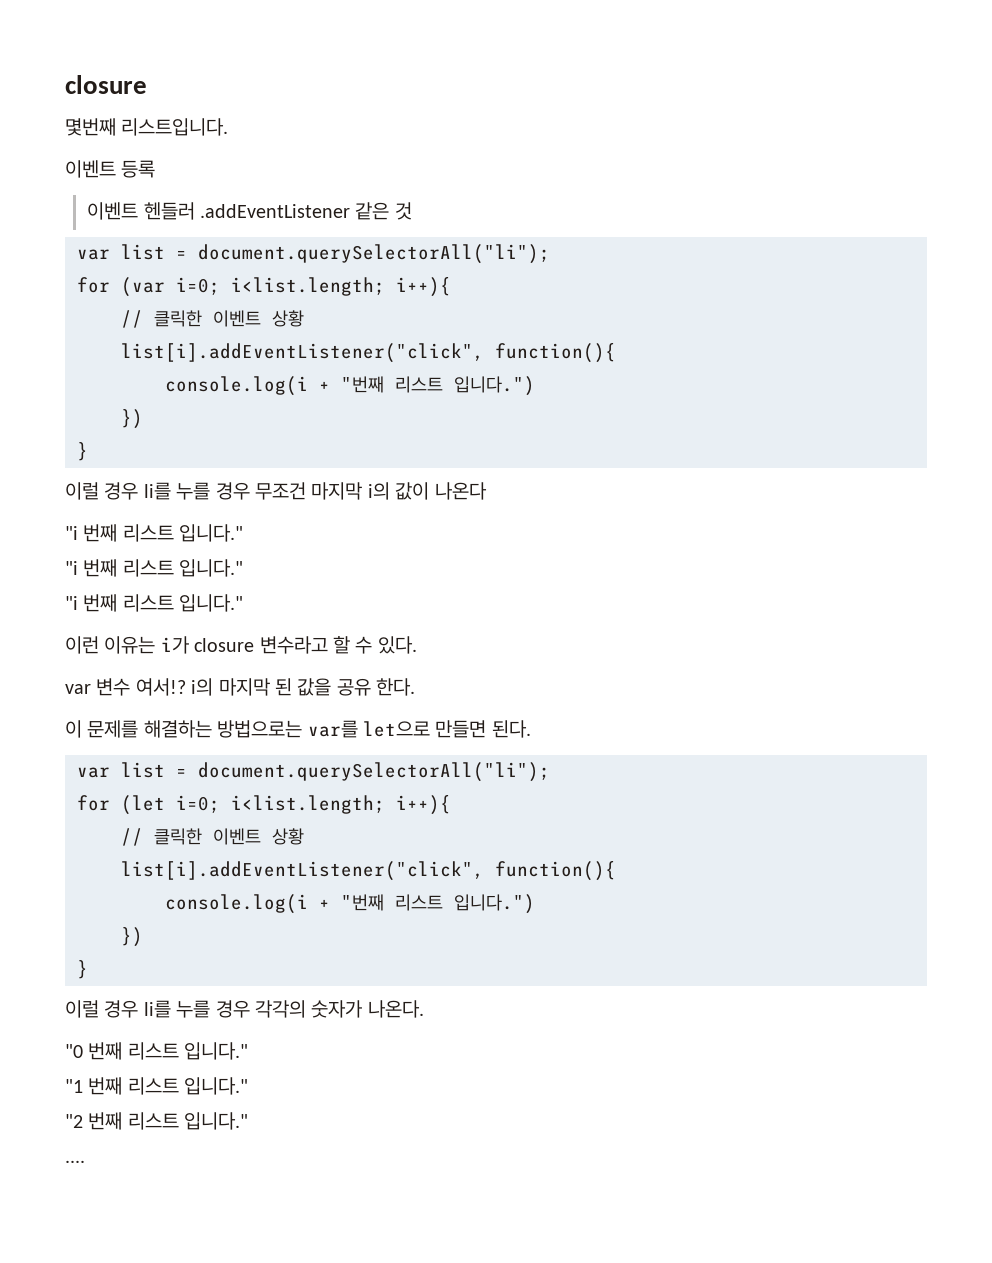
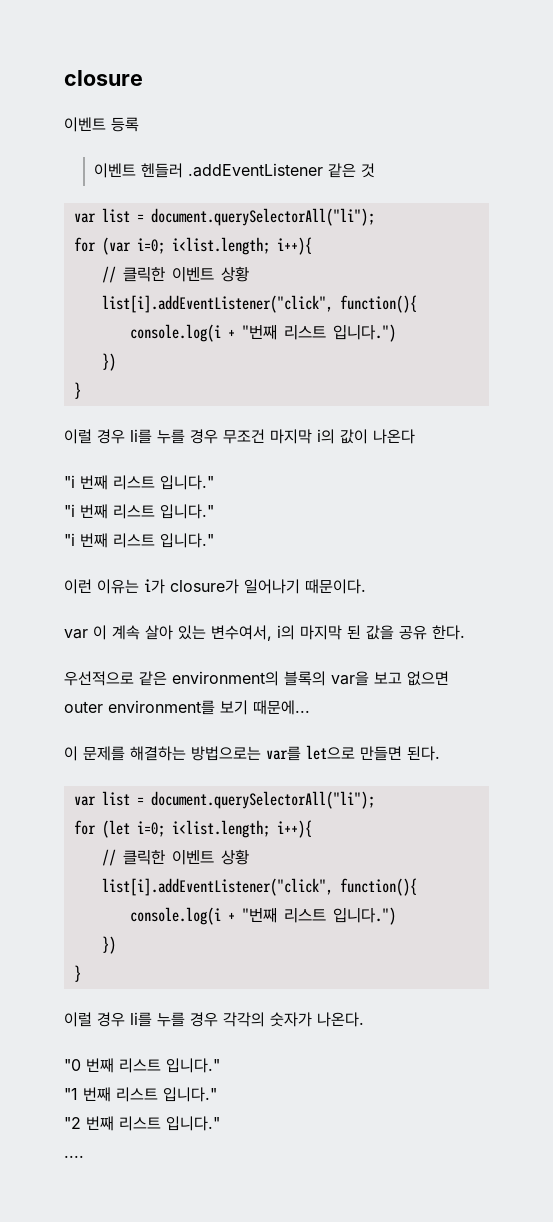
[65,75,147,94] [65,118,229,136] closure // 몇번째 리스트입니다. -> [64,70,143,86] closure
[194,636,417,654] [65,678,186,696] closure 변수라고 할 수 있다. // var 변수 여서!? -> [170,579,366,594] [64,625,272,641] closure가 일어나기 때문이다. // var 이 계속 살아 있는 변수여서,
(416, 687) none -> [64,671,449,686] [64,700,310,715] // 우선적으로 같은 environment의 블록의 var을 보고 없으면 outer environment를 보기 때문에...

